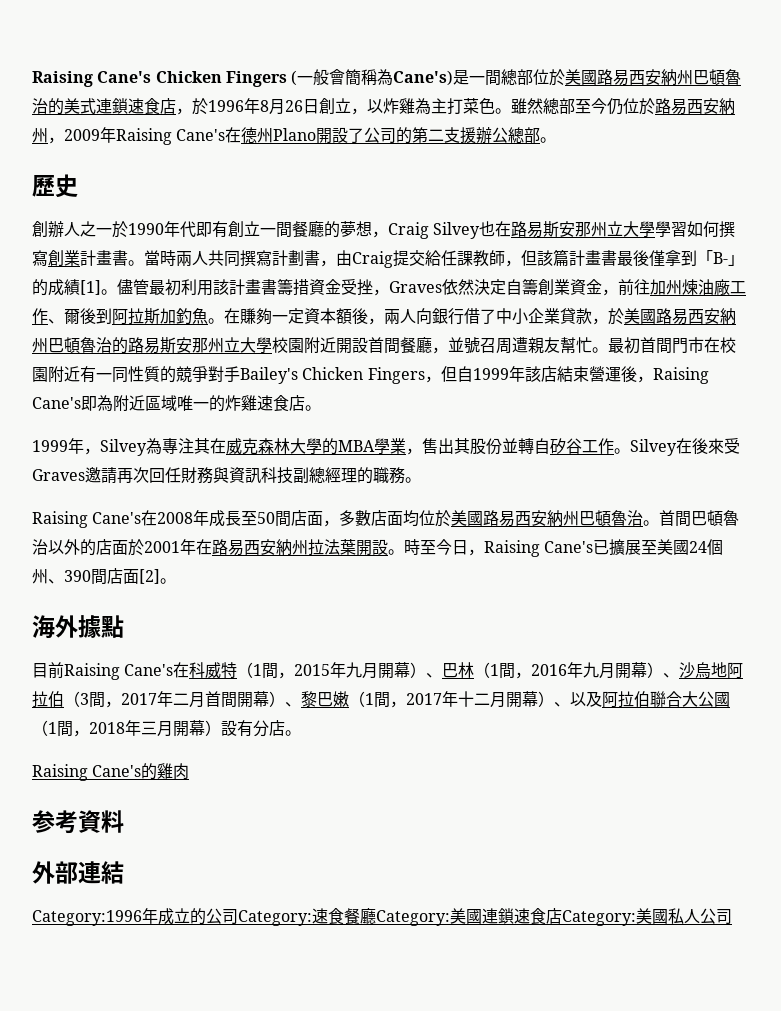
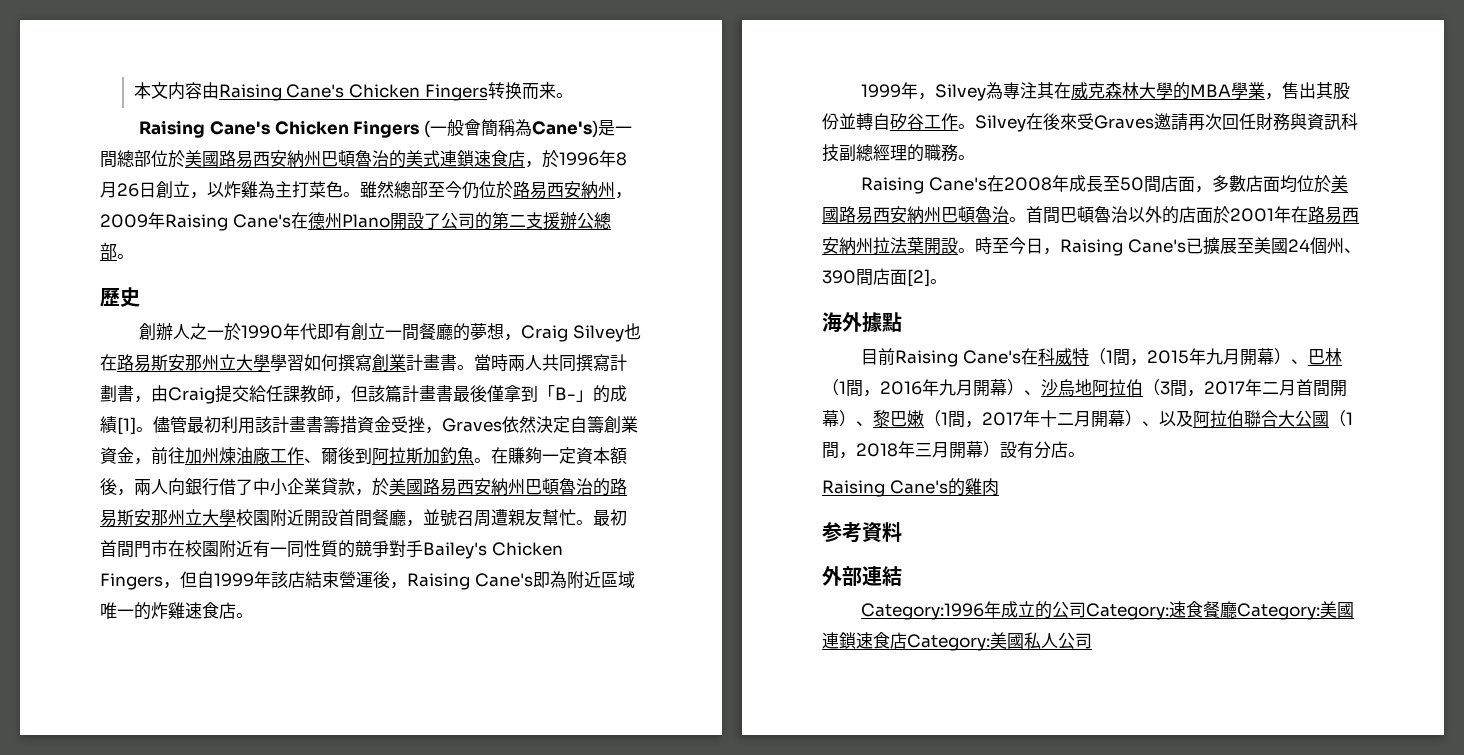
(32, 79) none -> [133,82,573,101] 本文内容由Raising Cane's Chicken Fingers转换而来。 //

